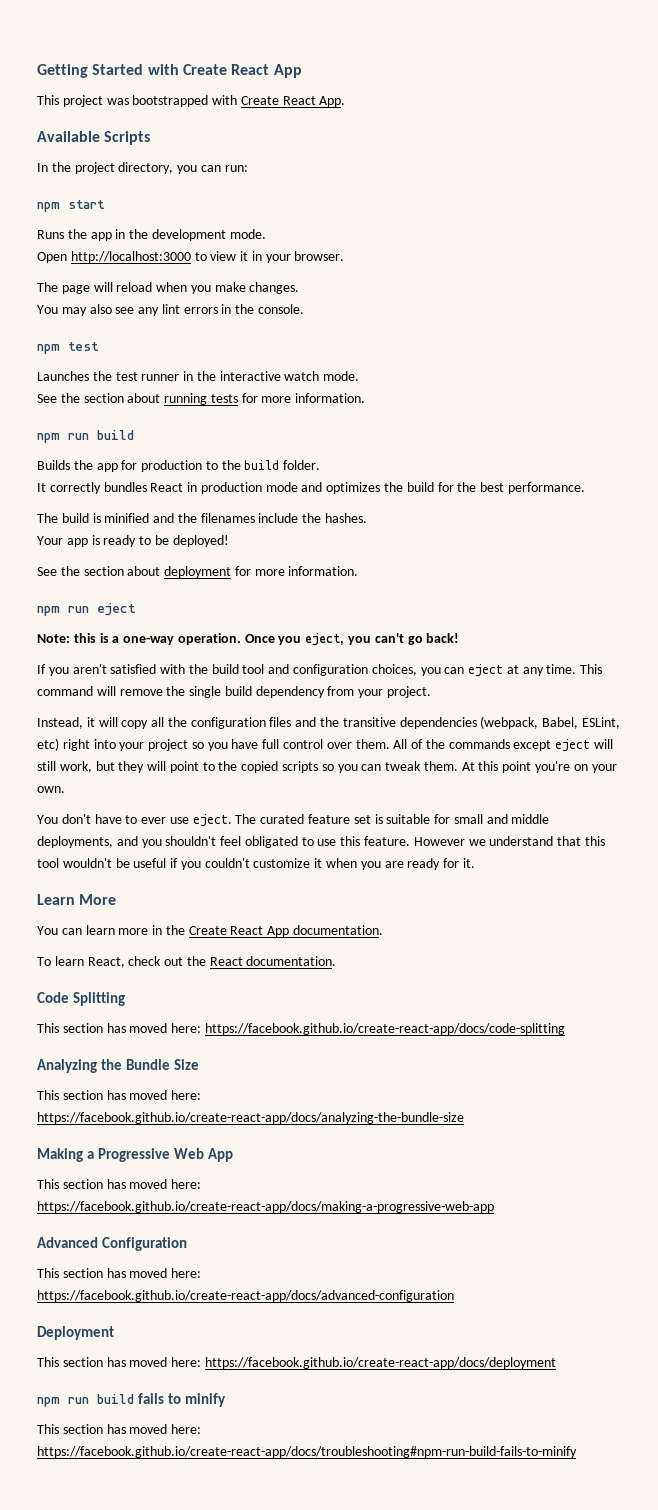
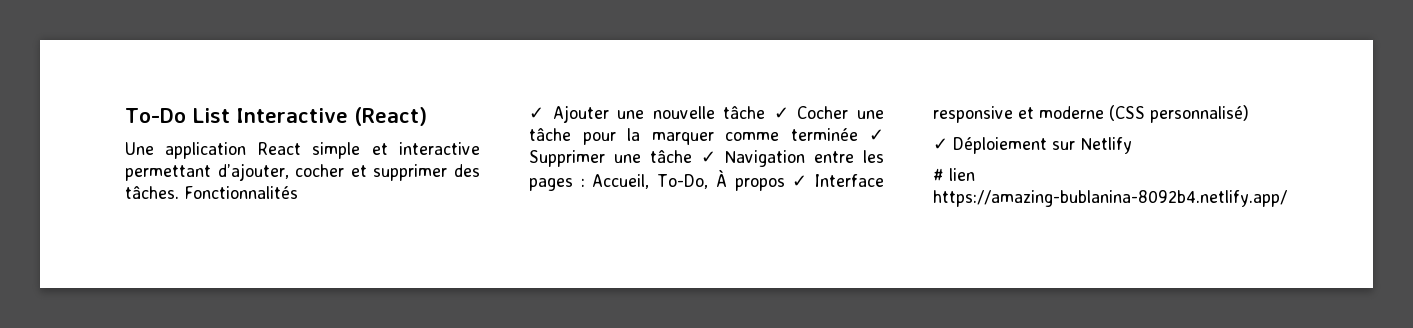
[37,64,302,78] [37,95,346,107] [37,131,151,145] [37,162,248,174] [37,200,105,212] [37,229,266,241] [37,251,345,263] [37,282,300,294] [37,304,305,316] [37,342,99,354] [37,371,360,381] [37,393,366,405] [37,430,134,443] [37,460,321,472] [37,482,585,494] [37,513,368,523] [37,535,229,547] [37,566,359,578] [37,603,136,616] [37,633,460,646] [37,664,603,677] [37,686,432,698] [37,716,620,729] [37,738,614,752] [37,761,617,773] [37,786,65,793] [37,814,550,827] [37,836,605,848] [37,858,475,870] [37,894,117,905] [37,925,384,937] [37,956,337,968] [37,992,125,1006] [37,1023,565,1035] [37,1059,199,1073] [37,1090,202,1100] [37,1112,464,1124] [37,1148,233,1162] [37,1179,202,1189] [37,1201,494,1213] [37,1237,187,1251] [37,1268,202,1278] [37,1290,454,1302] [37,1326,114,1340] [37,1357,556,1369] [37,1393,226,1407] [37,1424,202,1434] [37,1446,577,1458] Getting Started with Create React App // This project was bootstrapped with Create React App. // Available Scripts // In the project directory, you can run: // npm start // Runs the app in the development mode. // Open http://localhost:3000 to view it in your browser. // The page will reload when you make changes. // You may also see any lint errors in the console. // npm test // Launches the test runner in the interactive watch mode. // See the section about running tests for more information. // npm run build // Builds the app for production to the build folder. // It correctly bundles React in production mode and optimizes the build for the best performance. // The build is minified and the filenames include the hashes. // Your app is ready to be deployed! // See the section about deployment for more information. // npm run eject // Note: this is a one-way operation. Once you eject, you can't go back! // If you aren't satisfied with the build tool and configuration choices, you can eject at any time. This command will remove the single build dependency from your project. // Instead, it will copy all the configuration files and the transitive dependencies (webpack, Babel, ESLint, etc) right into your project so you have full control over them. All of the commands except eject will still work, but they will point to the copied scripts so you can tweak them. At this point you're on your own. // You don't have to ever use eject. The curated feature set is suitable for small and middle deployments, and you shouldn't feel obligated to use this feature. However we understand that this tool wouldn't be useful if you couldn't customize it when you are ready for it. // Learn More // You can learn more in the Create React App documentation. // To learn React, check out the React documentation. // Code Splitting // This section has moved here: https://facebook.github.io/create-react-app/docs/code-splitting // Analyzing the Bundle Size // This section has moved here: https://facebook.github.io/create-react-app/docs/analyzing-the-bundle-size // Making a Progressive Web App // This section has moved here: https://facebook.github.io/create-react-app/docs/making-a-progressive-web-app // Advanced Configuration // This section has moved here: https://facebook.github.io/create-react-app/docs/advanced-configuration // Deployment // This section has moved here: https://facebook.github.io/create-react-app/docs/deployment // npm run build fails to minify // This section has moved here: https://facebook.github.io/create-react-app/docs/troubleshooting#npm-run-build-fails-to-minify -> [125,107,427,126] [125,142,480,159] [125,163,480,181] [125,186,298,199] [529,105,884,123] [529,128,884,145] [529,150,884,167] [529,170,884,191] [933,105,1249,123] [933,137,1132,154] [933,168,975,181] [933,190,1287,207] To-Do List Interactive (React) // Une application React simple et interactive permettant d’ajouter, cocher et supprimer des tâches. Fonctionnalités // ✓ Ajouter une nouvelle tâche ✓ Cocher une tâche pour la marquer comme terminée ✓ Supprimer une tâche ✓ Navigation entre les pages : Accueil, To-Do, À propos ✓ Interface responsive et moderne (CSS personnalisé) // ✓ Déploiement sur Netlify // # lien https://amazing-bublanina-8092b4.netlify.app/

